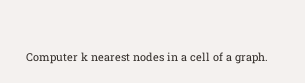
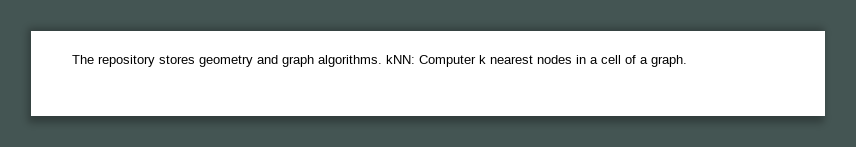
(26, 58) none -> [72,55,415,67] The repository stores geometry and graph algorithms. kNN:

